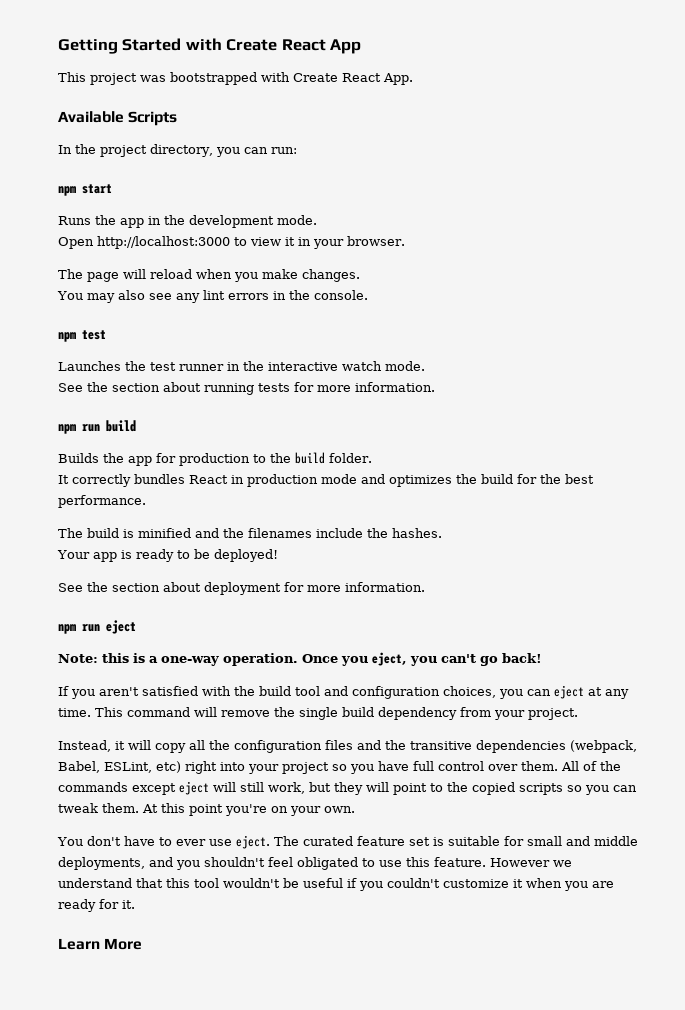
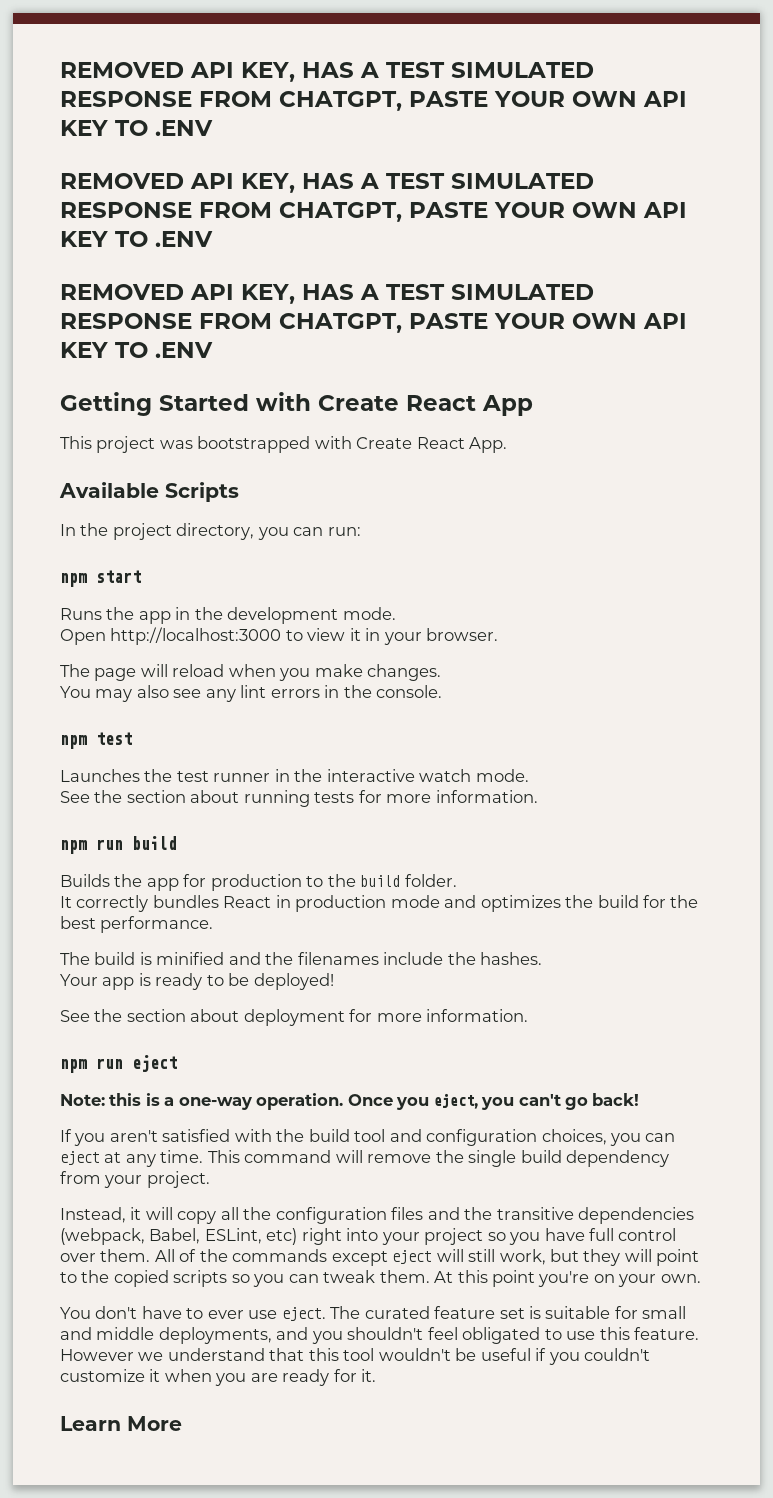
(58, 46) none -> [60,62,594,82] [60,91,687,111] [60,120,213,136] [60,173,594,193] [60,202,687,222] [60,231,213,247] [60,284,594,304] [60,313,687,333] [60,342,213,358] REMOVED API KEY, HAS A TEST SIMULATED RESPONSE FROM CHATGPT, PASTE YOUR OWN API KEY TO .ENV // REMOVED API KEY, HAS A TEST SIMULATED RESPONSE FROM CHATGPT, PASTE YOUR OWN API KEY TO .ENV // REMOVED API KEY, HAS A TEST SIMULATED RESPONSE FROM CHATGPT, PASTE YOUR OWN API KEY TO .ENV //

